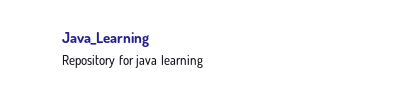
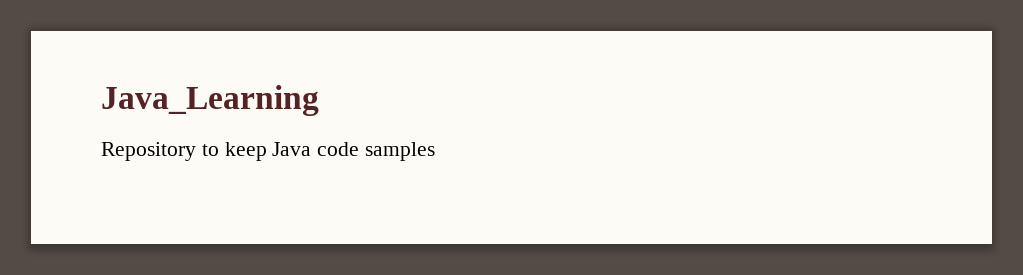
[118,55,203,68] for java learning -> [201,142,436,161] to keep Java code samples

